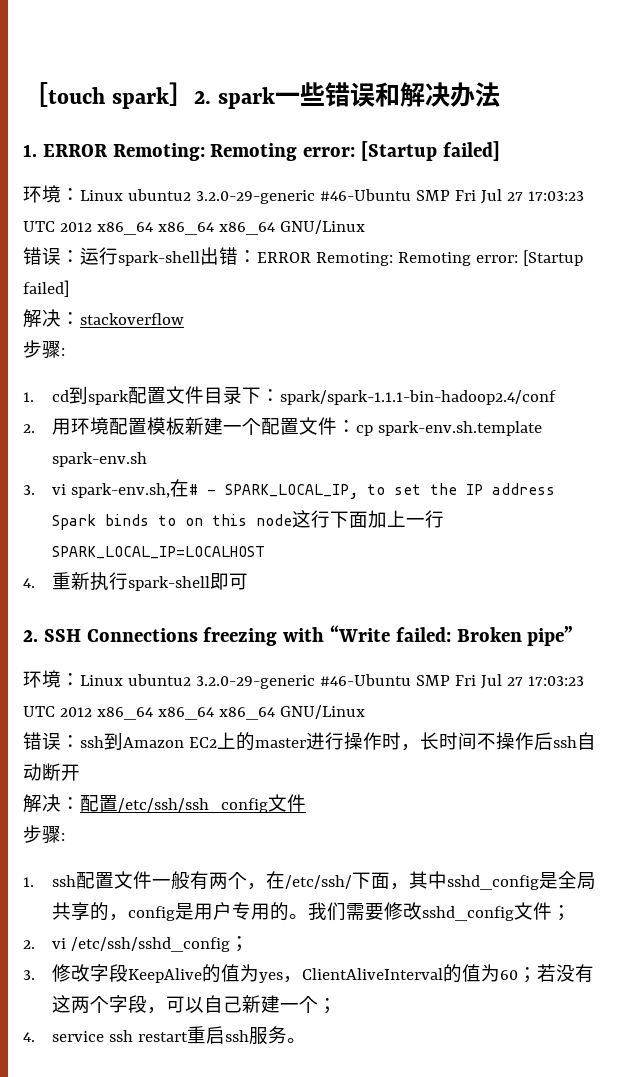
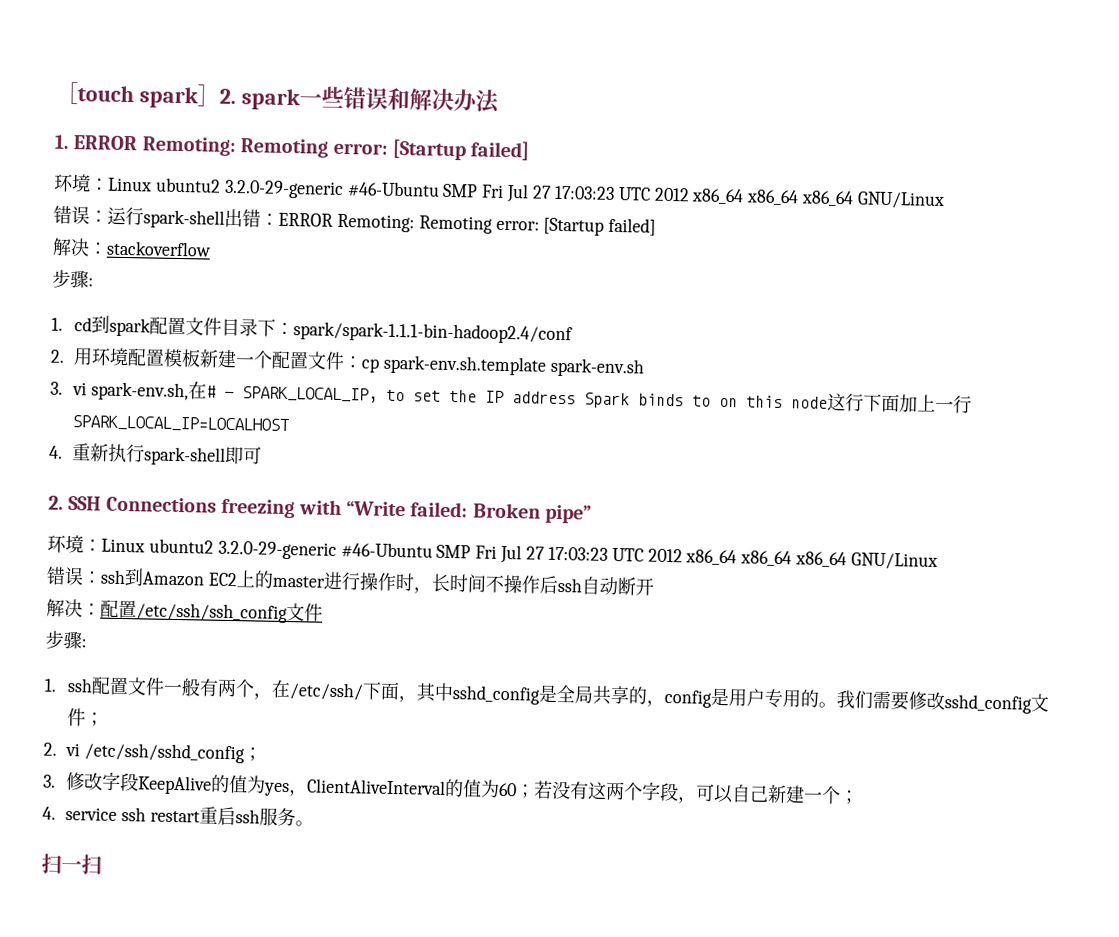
(307, 1040) none -> [41,853,102,875] // 扫一扫

